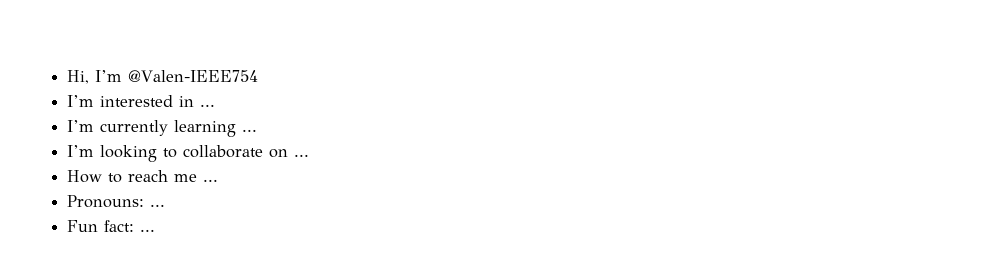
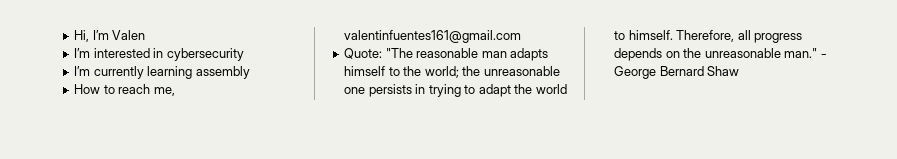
[128,70,259,82] @Valen-IEEE754 -> [112,30,146,40] Valen
[200,104,216,107] ... -> [166,48,244,61] cybersecurity
[242,129,258,132] [67,145,310,162] [67,170,219,183] [67,195,166,208] [67,220,156,232] ... // I’m looking to collaborate on ... // How to reach me ... // Pronouns: ... // Fun fact: ... -> [195,66,250,79] [74,84,175,96] [344,30,522,43] [344,48,549,61] [344,66,560,78] [344,84,567,97] [614,30,803,43] [614,48,827,61] [614,66,740,79] assembly // How to reach me, valentinfuentes161@gmail.com // Quote: "The reasonable man adapts himself to the world; the unreasonable one persists in trying to adapt the world to himself. Therefore, all progress depends on the unreasonable man." - George Bernard Shaw

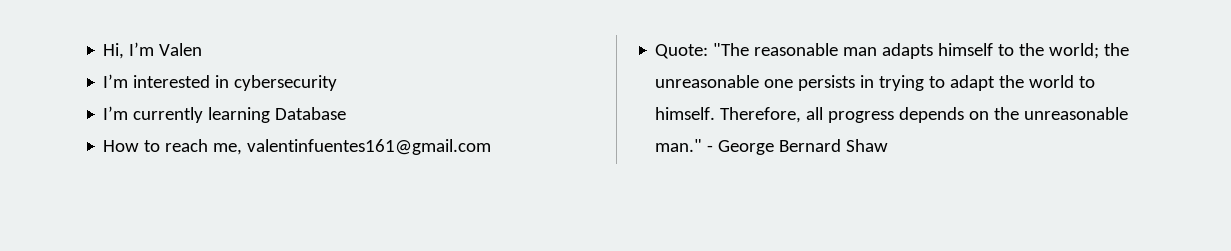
[195,66,250,79] assembly -> [275,107,347,120] Database

